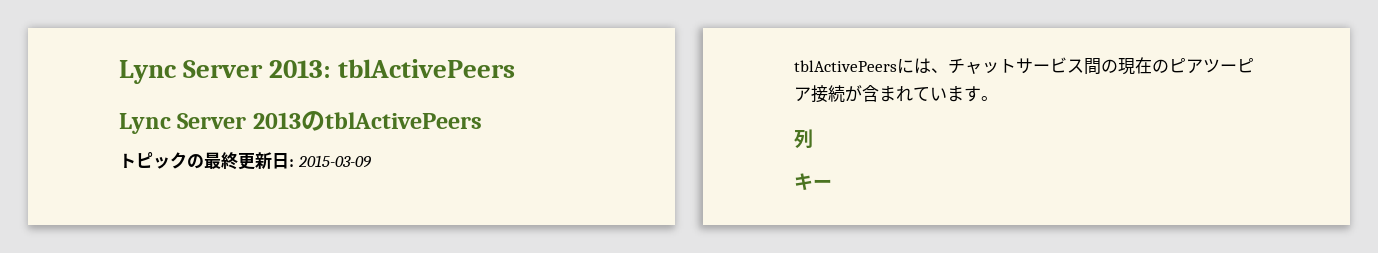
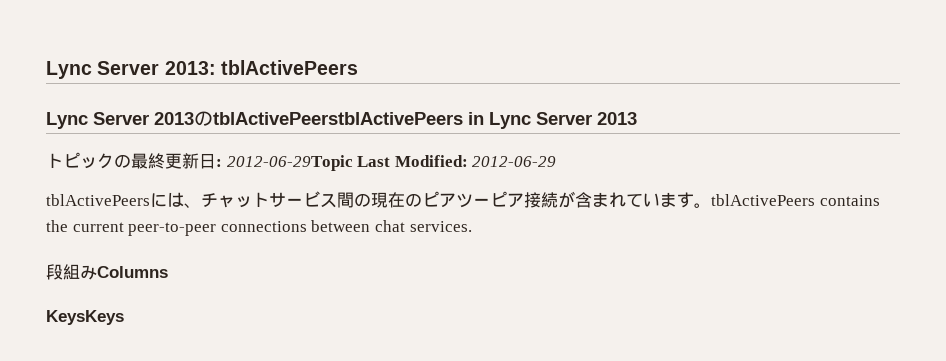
[324,112,482,129] tblActivePeers -> [213,112,637,129] tblActivePeerstblActivePeers in Lync Server 2013
[297,155,371,168] 2015-03-09 -> [226,155,557,171] 2012-06-29Topic Last Modified: 2012-06-29
[794,129,813,149] [794,173,832,190] // 列 // キー -> [711,194,880,206] [46,220,472,236] [46,264,168,280] [46,310,124,325] tblActivePeers contains the current peer-to-peer connections between chat services. // 段組みColumns // KeysKeys

